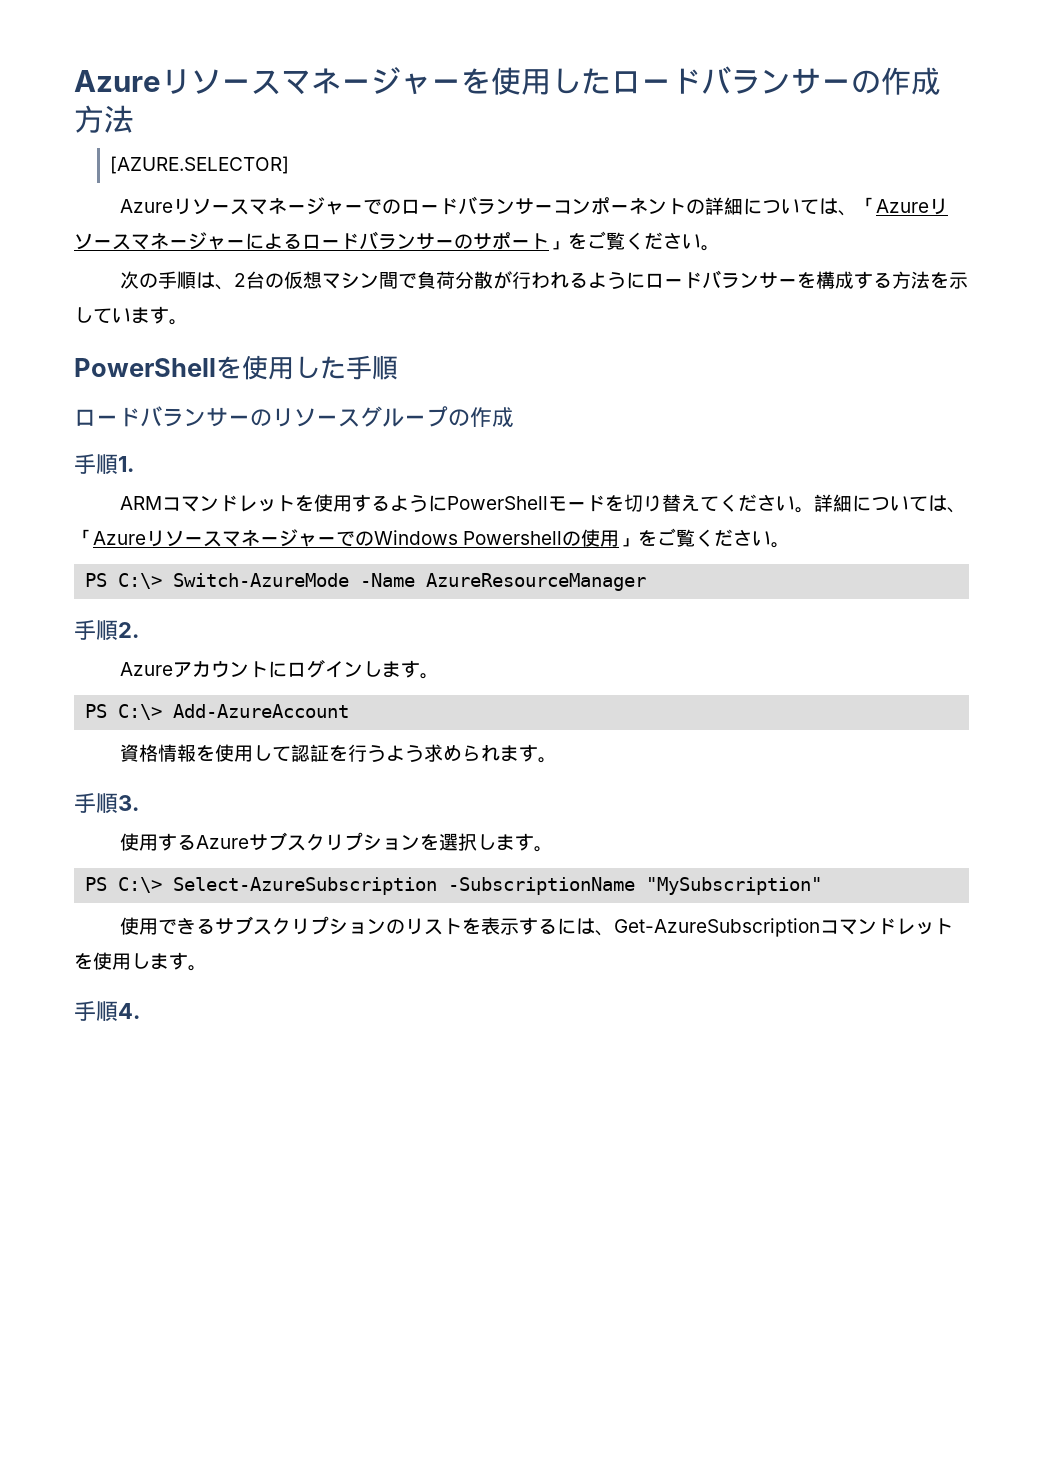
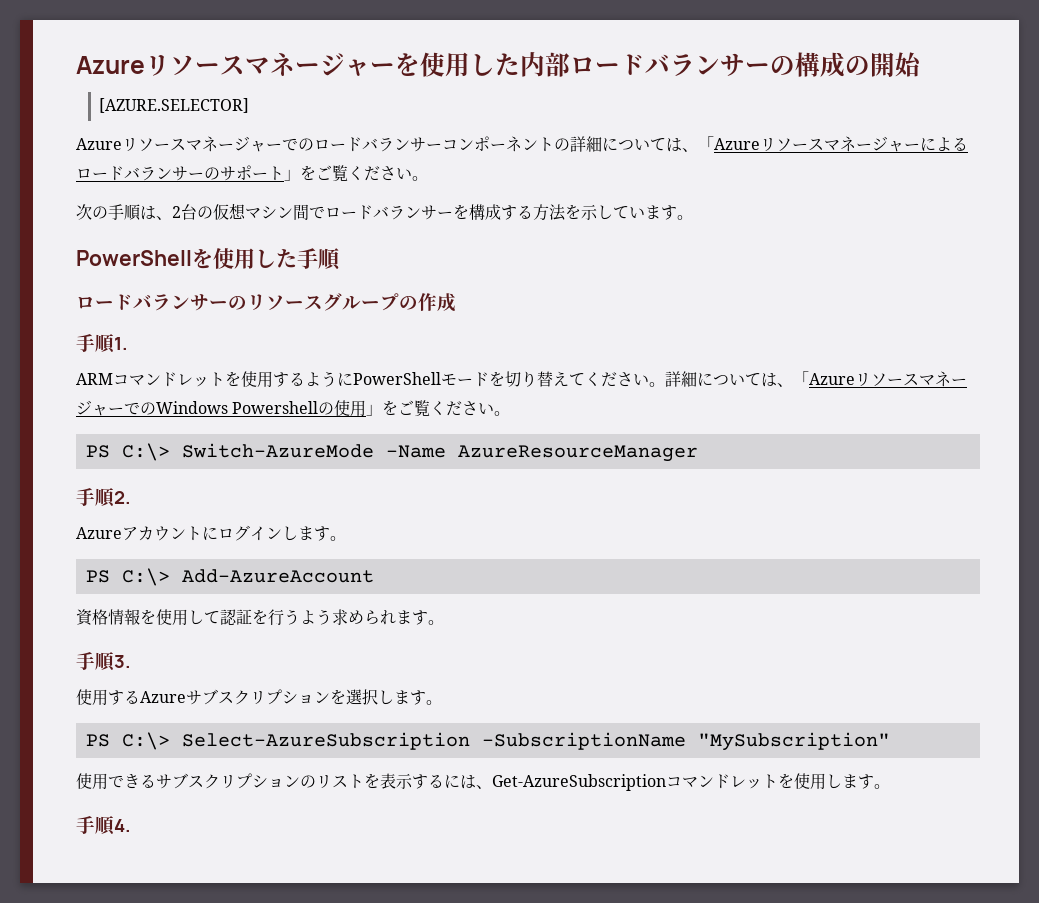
[611,66,941,95] [74,105,134,133] ロードバランサーの作成方法 -> [520,52,922,77] 内部ロードバランサーの構成の開始
[417,271,646,289] 負荷分散が行われるように -> (325, 212) none

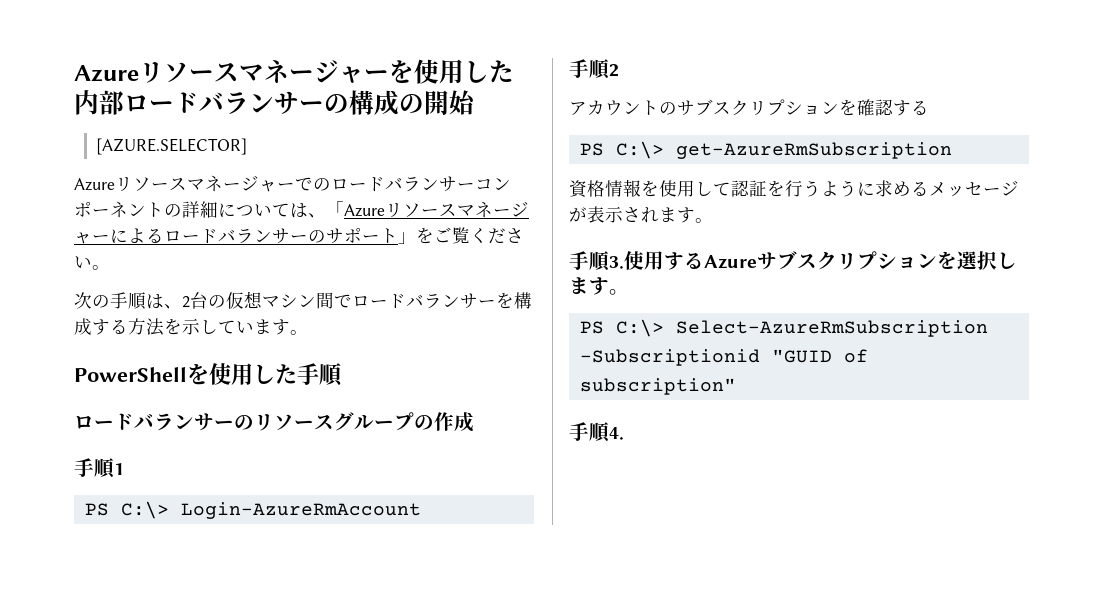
[114,337,128,350] [76,371,967,388] [76,400,511,417] [85,443,698,462] [76,488,131,507] [76,527,122,539] 1. // ARMコマンドレットを使用するようにPowerShellモードを切り替えてください。詳細については、「AzureリソースマネージャーでのWindows Powershellの使用」をご覧ください。 // PS C:\> Switch-AzureMode -Name AzureResourceManager // 手順2. // Azure -> [114,463,124,475] [84,501,421,519] [569,59,619,79] 1 // PS C:\> Login-AzureRmAccount // 手順2 //
[202,525,346,541] [85,568,374,586] にログインします。 // PS C:\> Add-AzureAccount -> [659,99,929,116] [579,141,952,159] のサブスクリプションを確認する // PS C:\> get-AzureRmSubscription
[332,609,380,625] 求めら -> [857,180,1019,197] [569,206,641,223] に求めるメッセージが表示さ
(131, 661) // -> (624, 262) none
[181,732,890,751] [76,773,890,791] Select-AzureSubscription -SubscriptionName "MySubscription" // 使用できるサブスクリプションのリストを表示するには、Get-AzureSubscriptionコマンドレットを使用します。 -> [675,320,988,337] [579,349,868,366] [579,378,736,395] Select-AzureRmSubscription -Subscriptionid "GUID of subscription"

